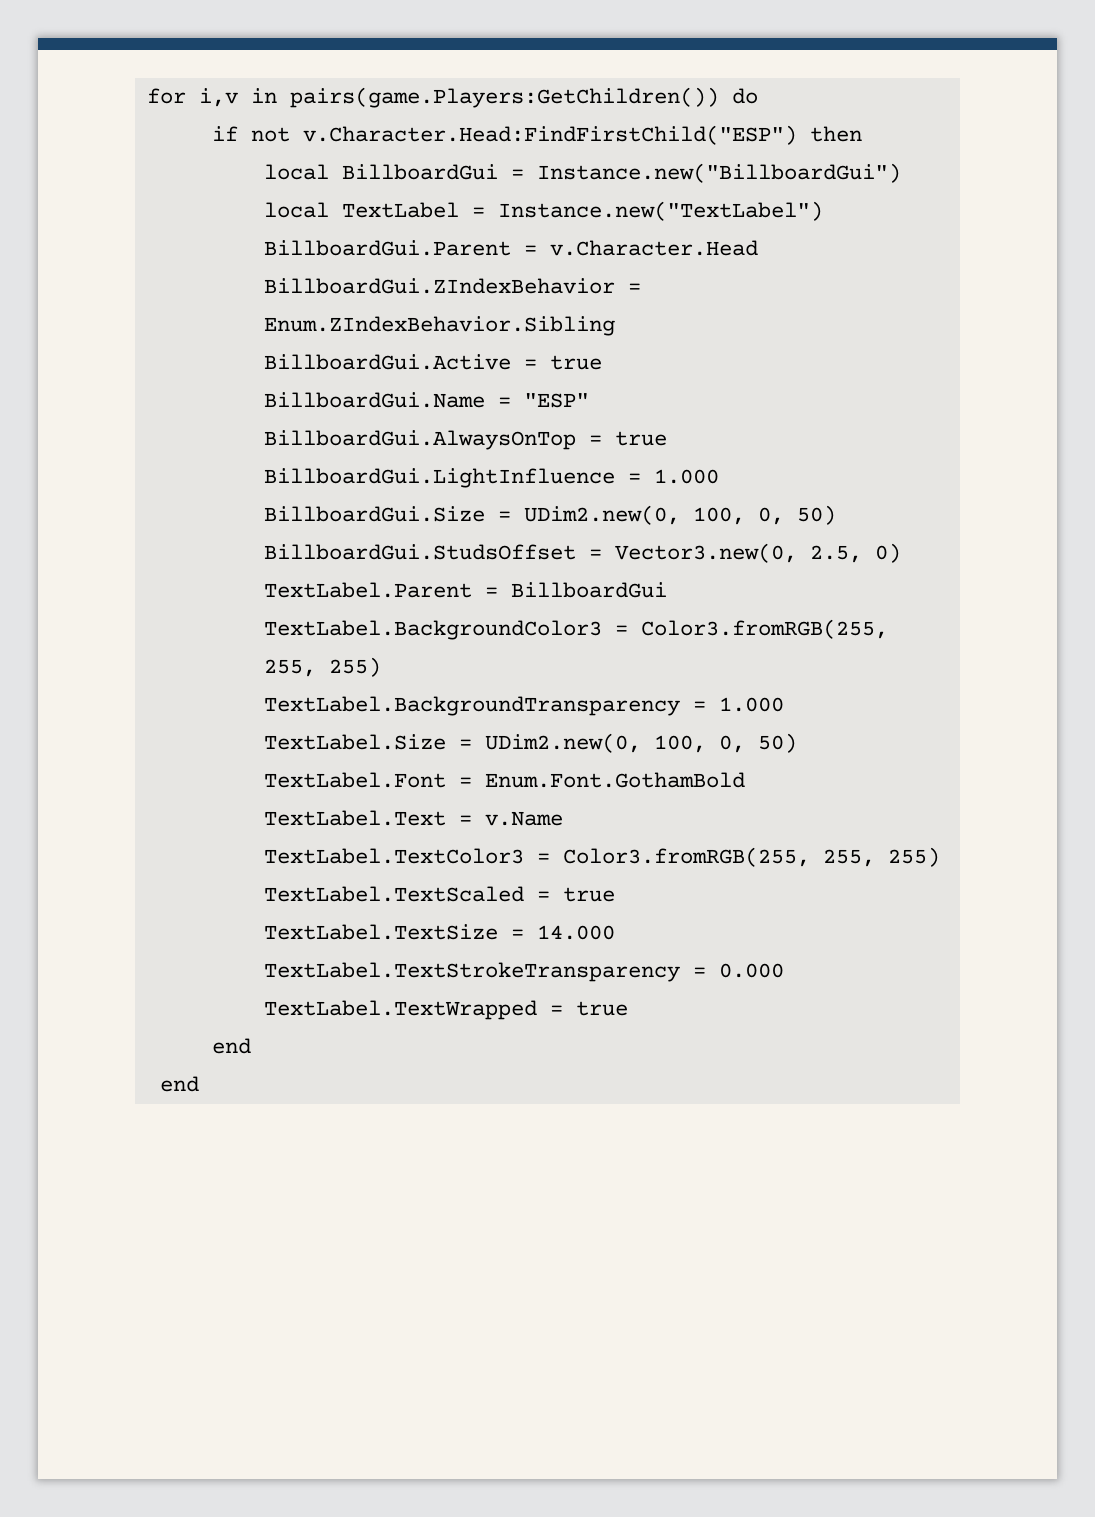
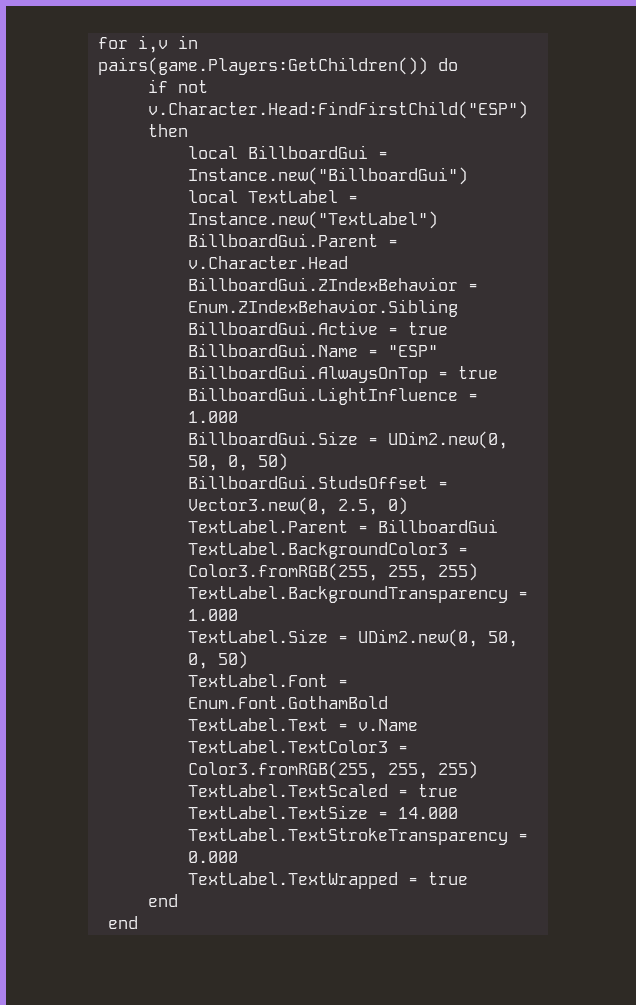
[693,507,745,525] 100, -> [188,455,219,471] 50,
[654,735,706,753] 100, -> [488,631,519,647] 50,

